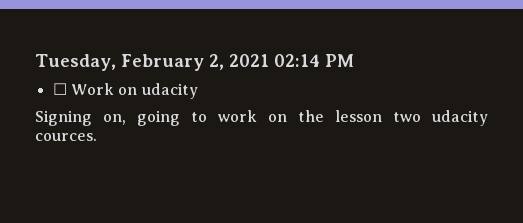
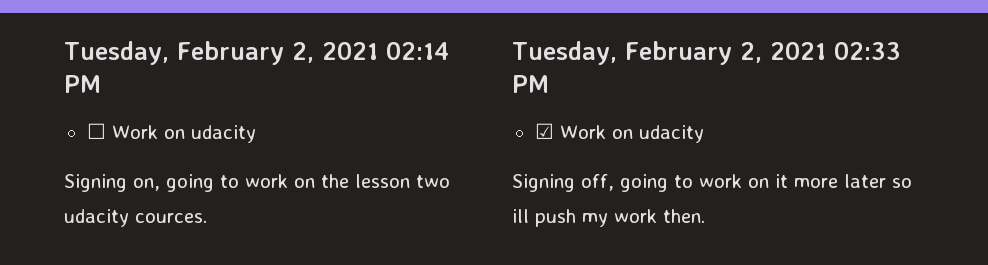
(97, 137) none -> [512,41,901,65] [512,75,549,93] [534,123,704,143] [512,174,912,192] [512,209,705,227] // Tuesday, February 2, 2021 02:33 PM // ☑ Work on udacity // Signing off, going to work on it more later so ill push my work then.

